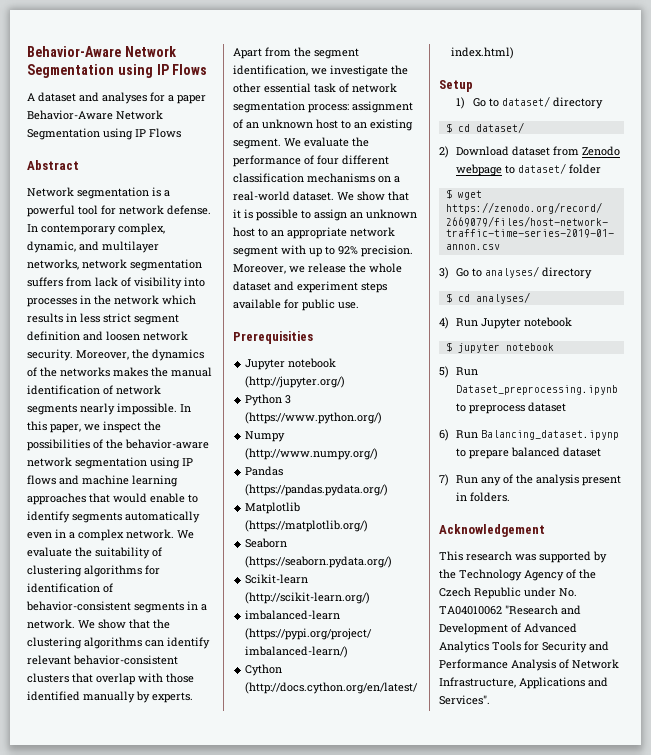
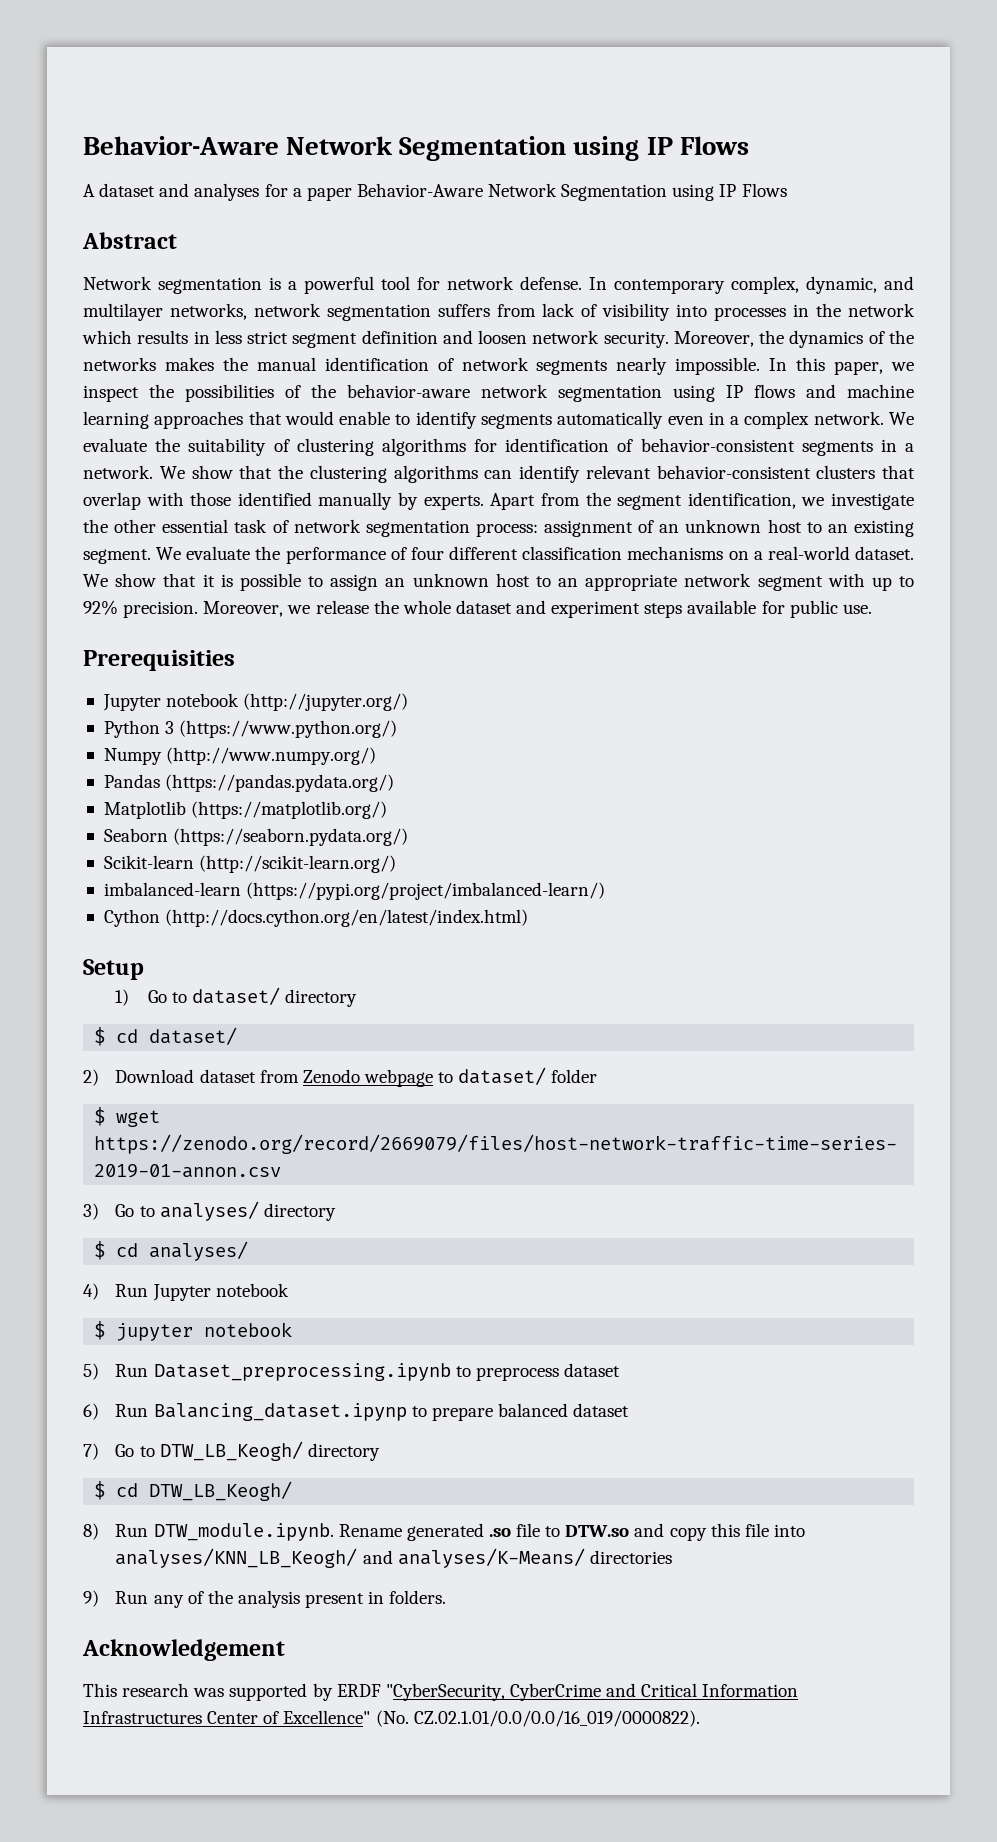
(449, 480) none -> [115,1441,380,1461] [94,1481,293,1501] [83,1523,805,1541] [115,1548,672,1568] [83,1590,99,1607] Go to DTW_LB_Keogh/ directory // $ cd DTW_LB_Keogh/ // 8) Run DTW_module.ipynb. Rename generated .so file to DTW.so and copy this file into analyses/KNN_LB_Keogh/ and analyses/K-Means/ directories // 9)
[439,569,596,581] [439,587,577,599] [439,605,581,615] [439,623,577,635] [439,641,609,653] [439,659,619,671] [439,677,608,689] [439,695,490,705] the Technology Agency of the Czech Republic under No. TA04010062 "Research and Development of Advanced Analytics Tools for Security and Performance Analysis of Network Infrastructure, Applications and Services". -> [336,1683,799,1701] [83,1710,700,1727] ERDF "CyberSecurity, CyberCrime and Critical Information Infrastructures Center of Excellence" (No. CZ.02.1.01/0.0/0.0/16_019/0000822).

